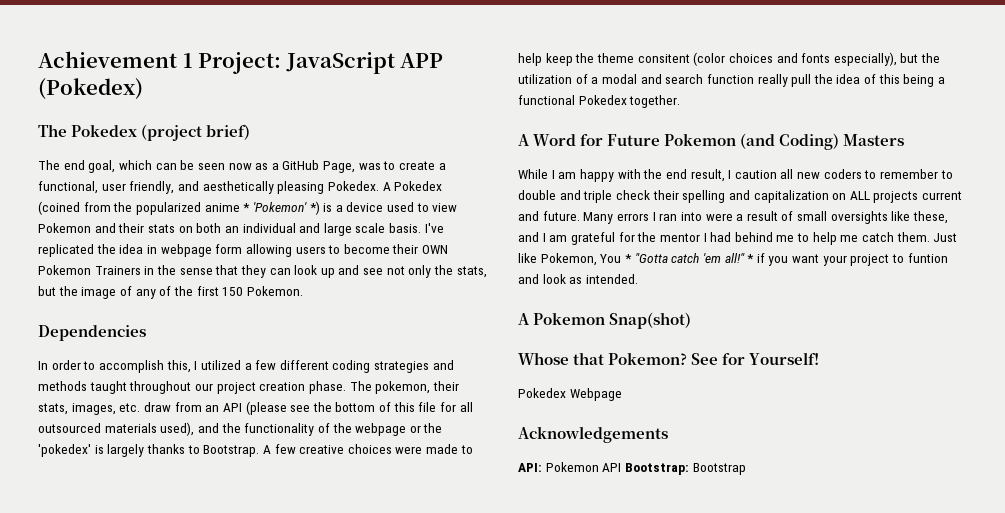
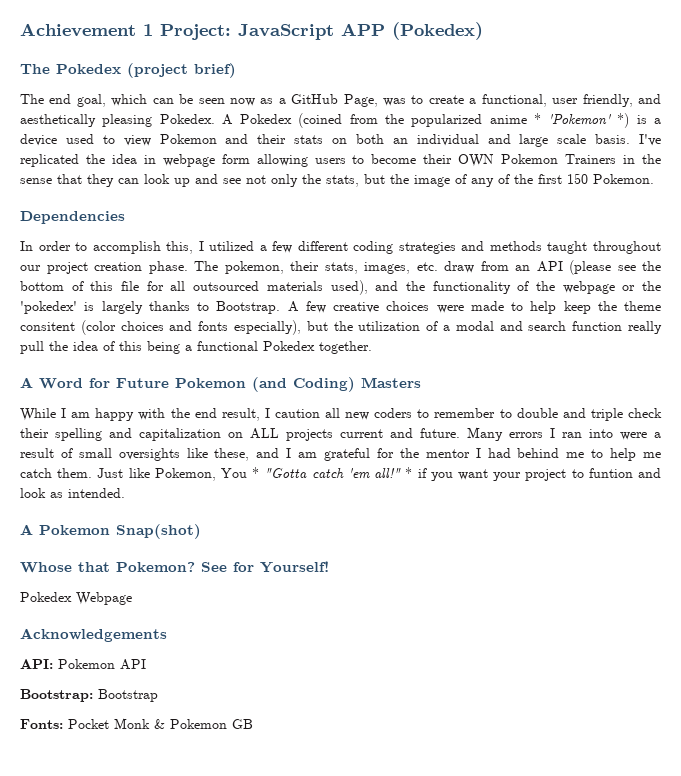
(622, 467) none -> (146, 664) //
(746, 469) none -> [20,718,253,729] // Fonts: Pocket Monk & Pokemon GB

